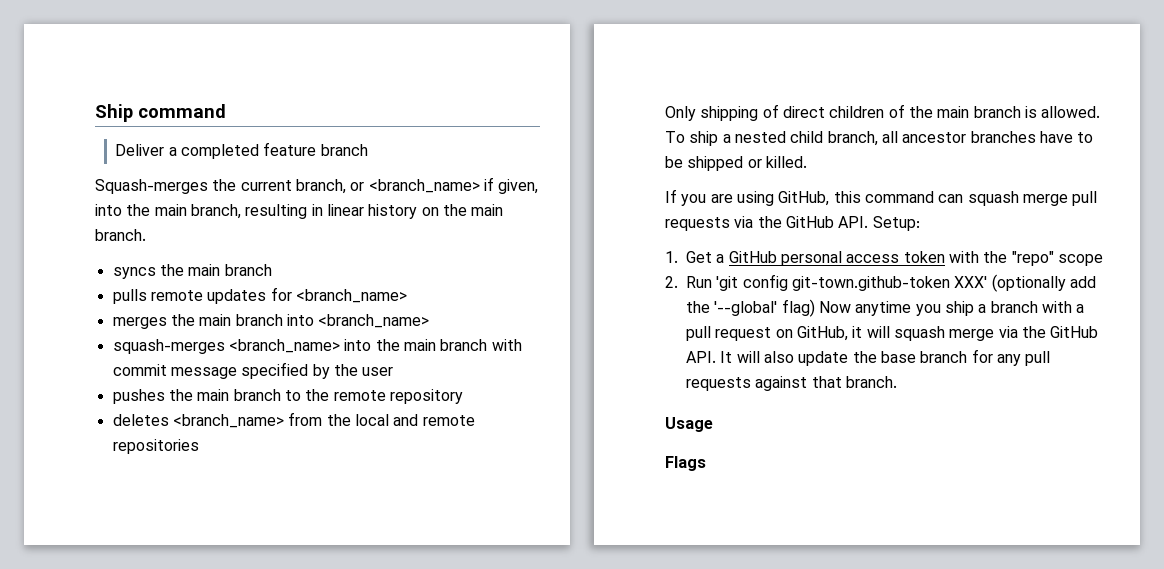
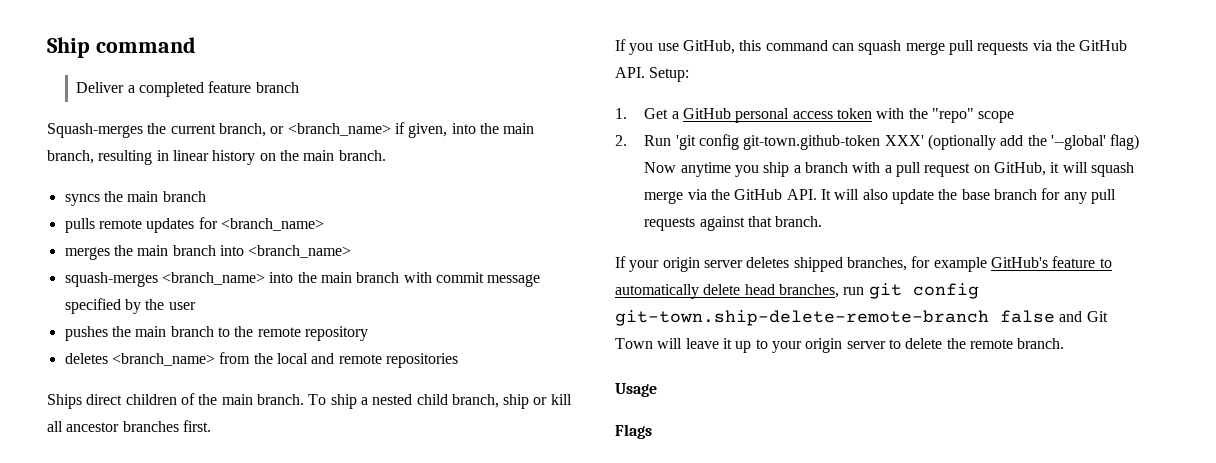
[665,104,779,121] Only shipping of -> [47,394,82,409] Ships
[973,106,1101,118] branch is allowed. -> [256,394,304,405] branch.
[881,131,1094,143] [665,156,807,171] all ancestor branches have to be shipped or killed. -> [503,394,572,409] [47,420,211,432] ship or kill all ancestor branches first.
[710,191,774,206] are using -> [657,43,679,51] use
(897, 382) none -> [615,256,1112,272] [615,283,979,299] [615,310,1108,326] [615,338,1065,353] // If your origin server deletes shipped branches, for example GitHub's feature to automatically delete head branches, run git config git-town.ship-delete-remote-branch false and Git Town will leave it up to your origin server to delete the remote branch.

